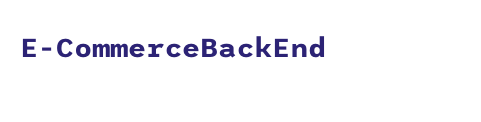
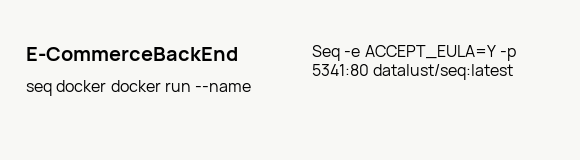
(326, 47) none -> [26,80,252,96] [312,45,516,61] [312,64,514,80] // seq docker docker run --name Seq -e ACCEPT_EULA=Y -p 5341:80 datalust/seq:latest

